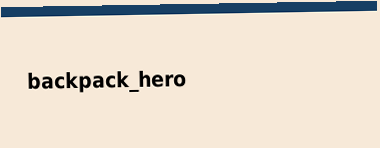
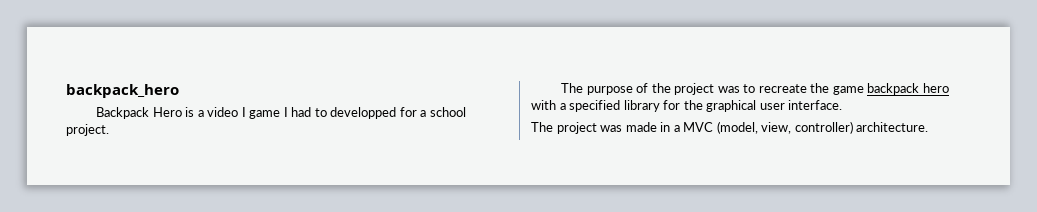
(187, 82) none -> [96,107,466,119] [66,124,109,136] [561,83,949,95] [531,100,843,112] [531,121,929,134] // Backpack Hero is a video I game I had to developped for a school project. // The purpose of the project was to recreate the game backpack hero with a specified library for the graphical user interface. // The project was made in a MVC (model, view, controller) architecture.

